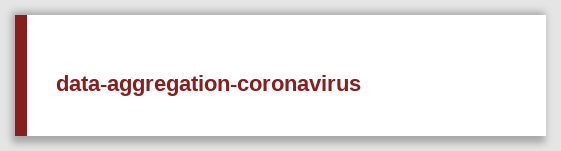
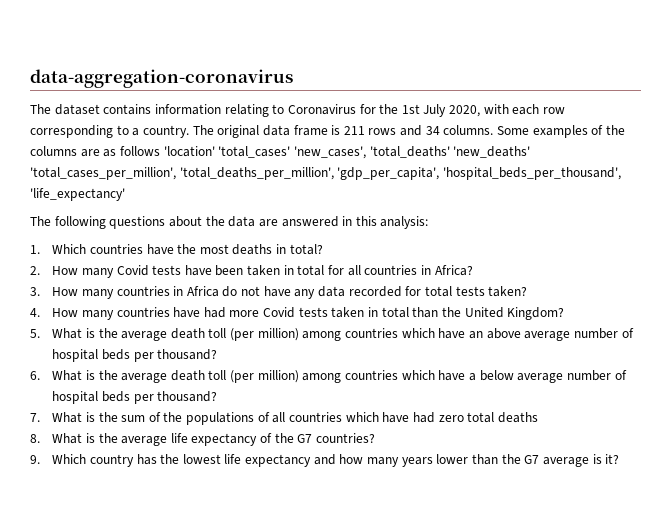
(361, 85) none -> [30,104,566,117] [30,125,625,138] [30,146,531,159] [30,167,621,180] [30,188,125,201] [30,216,429,229] [30,244,323,255] [30,265,473,278] [30,286,528,299] [30,307,565,320] [30,328,634,341] [52,349,218,362] [30,370,627,383] [52,391,218,404] [30,412,538,425] [30,433,376,446] [30,454,620,467] // The dataset contains information relating to Coronavirus for the 1st July 2020, with each row corresponding to a country. The original data frame is 211 rows and 34 columns. Some examples of the columns are as follows 'location' 'total_cases' 'new_cases', 'total_deaths' 'new_deaths' 'total_cases_per_million', 'total_deaths_per_million', 'gdp_per_capita', 'hospital_beds_per_thousand', 'life_expectancy' // The following questions about the data are answered in this analysis: // 1. Which countries have the most deaths in total? // 2. How many Covid tests have been taken in total for all countries in Africa? // 3. How many countries in Africa do not have any data recorded for total tests taken? // 4. How many countries have had more Covid tests taken in total than the United Kingdom? // 5. What is the average death toll (per million) among countries which have an above average number of hospital beds per thousand? // 6. What is the average death toll (per million) among countries which have a below average number of hospital beds per thousand? // 7. What is the sum of the populations of all countries which have had zero total deaths // 8. What is the average life expectancy of the G7 countries? // 9. Which country has the lowest life expectancy and how many years lower than the G7 average is it?

